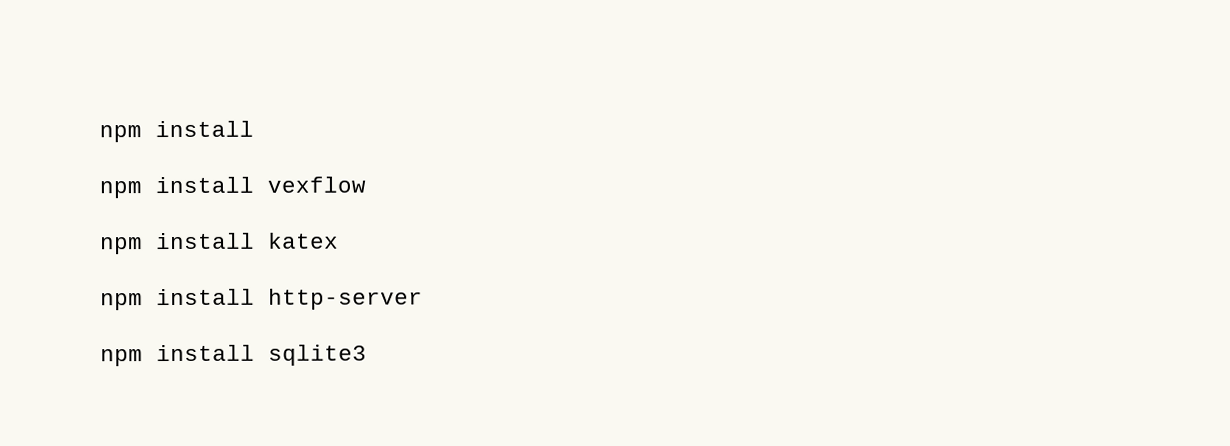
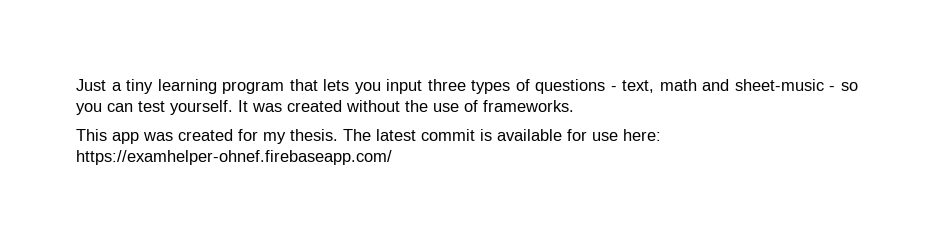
[99,120,254,143] [99,176,366,199] [100,232,339,255] [100,288,423,311] [100,344,367,367] npm install // npm install vexflow // npm install katex // npm install http-server // npm install sqlite3 -> [76,79,858,94] [76,100,574,115] [76,129,661,144] [76,150,392,165] Just a tiny learning program that lets you input three types of questions - text, math and sheet-music - so you can test yourself. It was created without the use of frameworks. // This app was created for my thesis. The latest commit is available for use here: https://examhelper-ohnef.firebaseapp.com/

